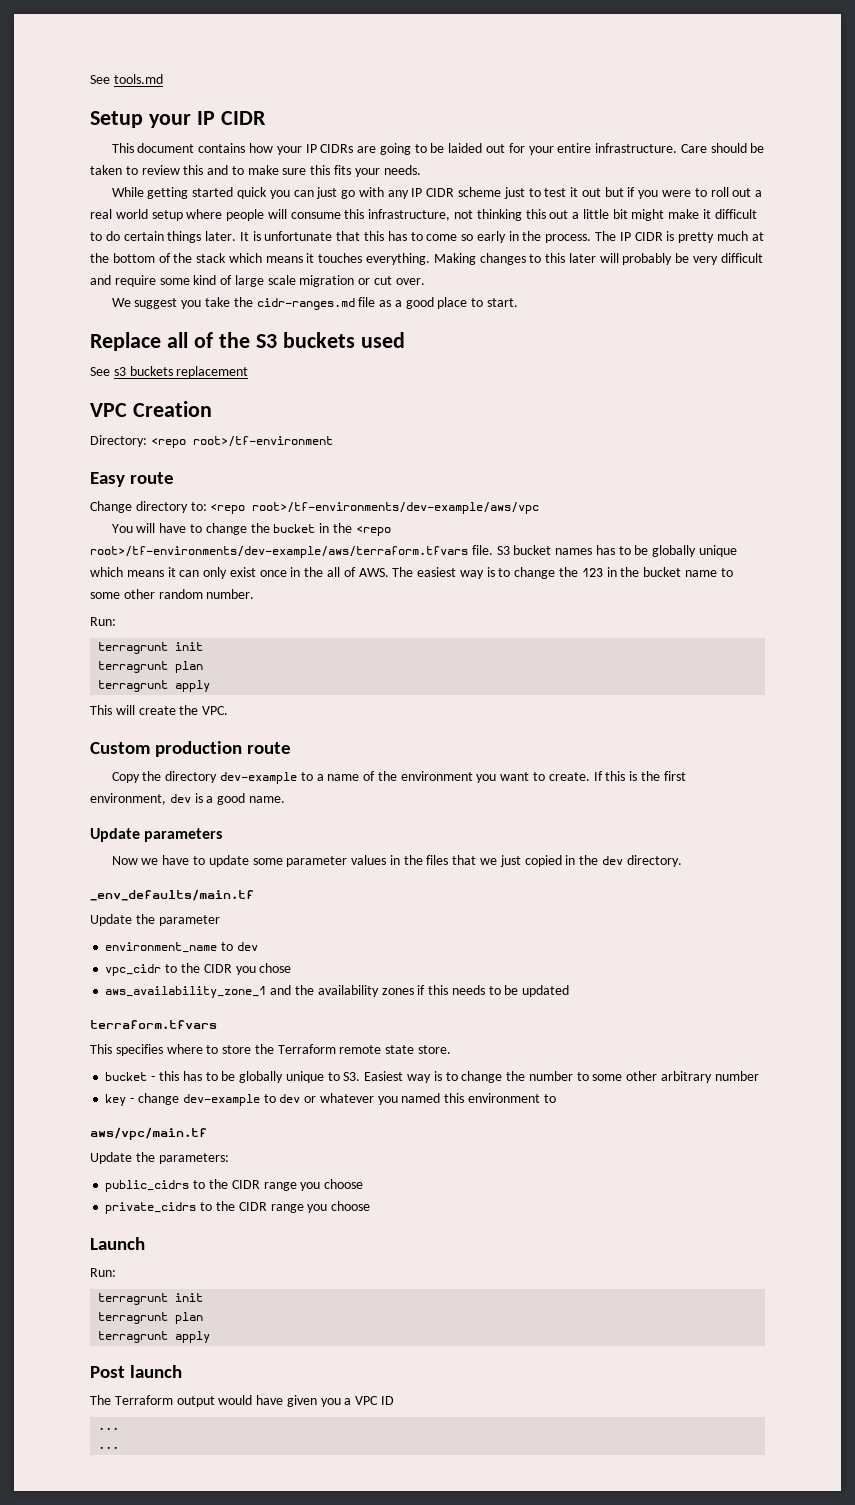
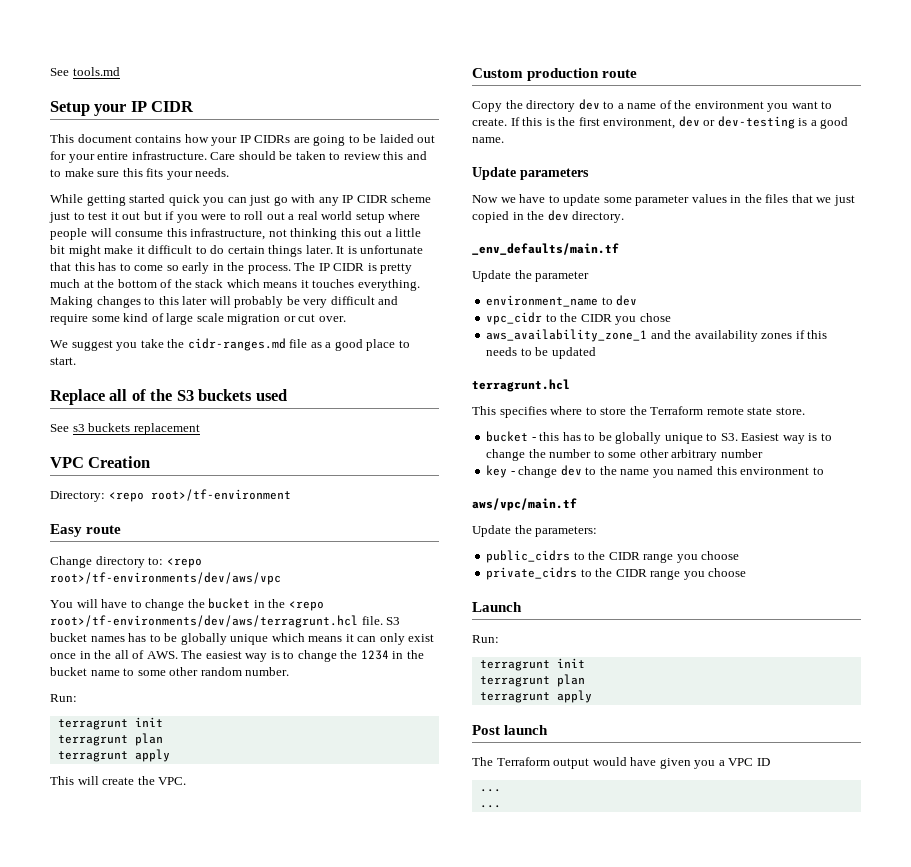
[252,502,540,514] root>/tf-environments/dev-example/aws/vpc -> [50,572,281,585] root>/tf-environments/dev/aws/vpc
[90,546,468,558] root>/tf-environments/dev-example/aws/terraform.tfvars -> [50,615,358,628] root>/tf-environments/dev/aws/terragrunt.hcl
[581,568,603,577] 123 -> [360,650,389,660] 1234
[219,772,297,784] dev-example -> [578,99,600,110] dev
(191, 798) none -> [703,116,795,129] or dev-testing
[90,1020,217,1029] terraform.tfvars -> [472,379,570,392] terragrunt.hcl
[182,1093,374,1106] dev-example to dev or whatever -> [560,465,650,476] dev to the name

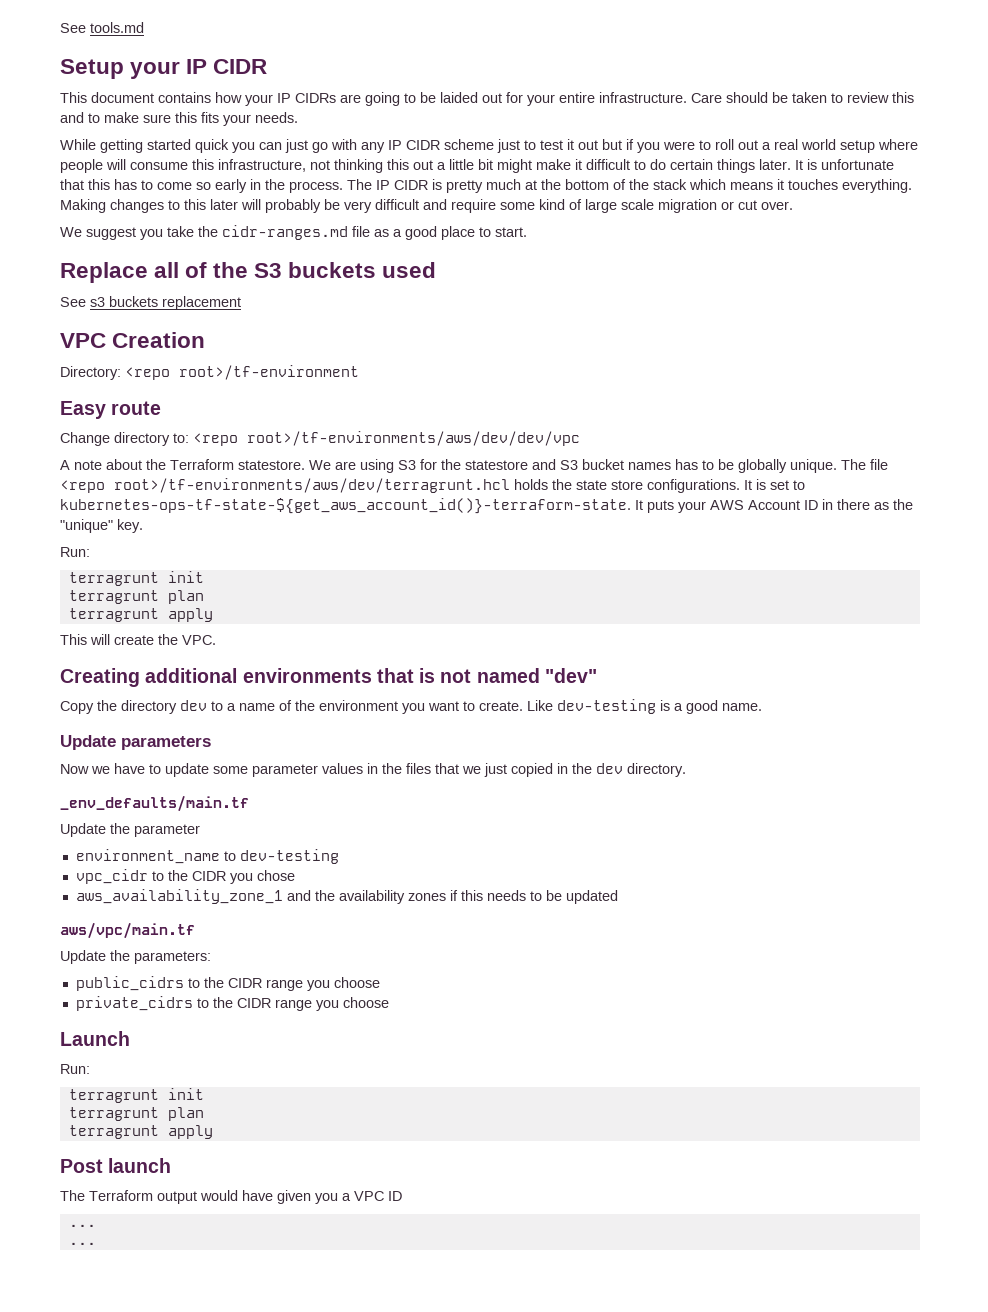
[50,572,281,585] [50,598,324,611] [50,615,383,628] root>/tf-environments/dev/aws/vpc // You will have to change the bucket in the <repo root>/tf-environments/dev/aws/terragrunt.hcl file. -> [247,431,580,446] [60,459,556,473] root>/tf-environments/aws/dev/dev/vpc // A note about the Terraform statestore. We are using S3 for the statestore and
[230,633,435,645] [50,650,424,662] [50,667,290,676] unique which means it can only exist once in the all of AWS. The easiest way is to change the 1234 in the bucket name to some other random number. -> [790,459,888,473] [60,478,805,493] [60,498,913,514] [60,519,143,533] unique. The file <repo root>/tf-environments/aws/dev/terragrunt.hcl holds the state store configurations. It is set to kubernetes-ops-tf-state-${get_aws_account_id()}-terraform-state. It puts your AWS Account ID in there as the "unique" key.
[472,68,638,81] Custom production route -> [60,668,597,687] Creating additional environments that is not named "dev"
[510,116,716,129] If this is the first environment, dev or -> [527,700,553,711] Like
[616,295,638,306] dev -> [239,849,339,864] dev-testing
[472,379,570,392] [472,406,805,418] [486,431,832,444] [486,449,763,461] [486,465,824,478] // terragrunt.hcl // This specifies where to store the Terraform remote state store. // bucket - this has to be globally unique to S3. Easiest way is to change the number to some other arbitrary number // key - change dev to the name you named this environment to -> (618, 897) none

